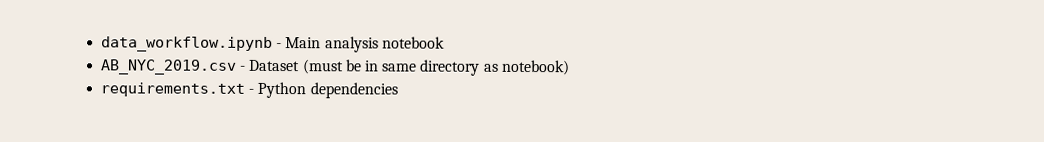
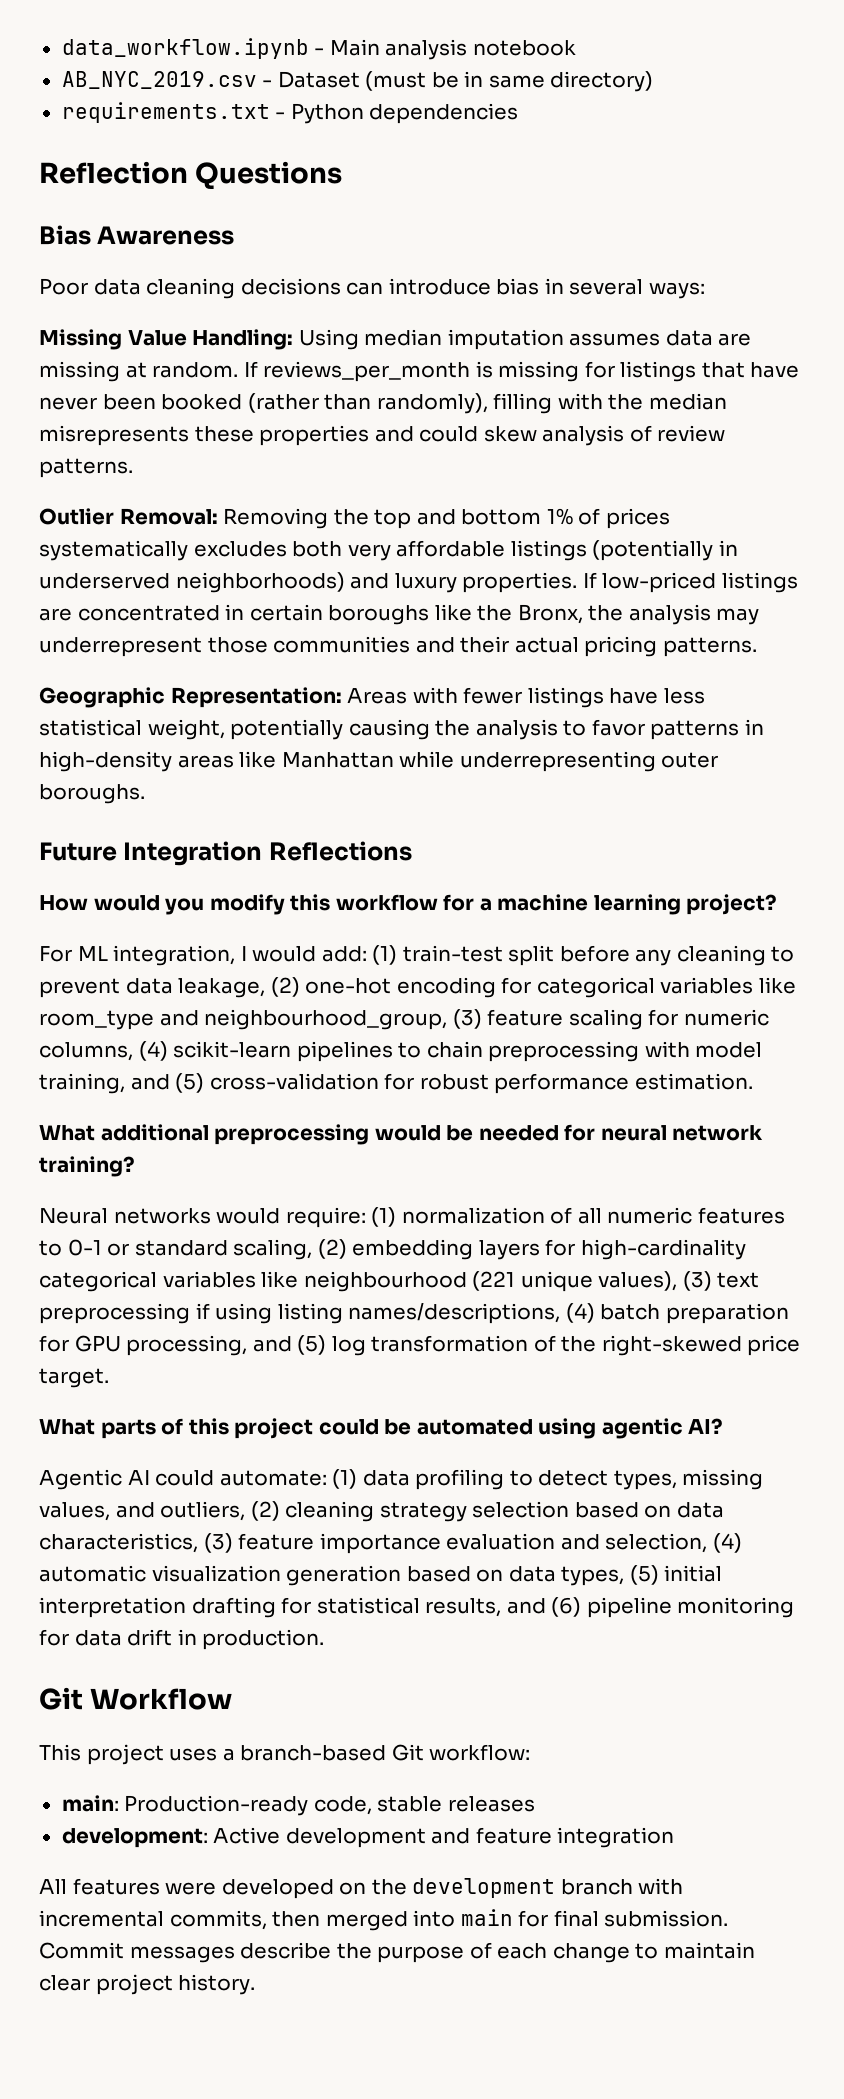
[419,59,570,76] directory as notebook) -> [550,71,654,92] directory)
(398, 90) none -> [39,161,343,189] [39,225,235,245] [39,278,705,299] [39,329,752,350] [39,361,800,382] [39,393,727,414] [39,425,726,446] [39,458,133,478] [39,508,670,529] [39,540,738,561] [39,572,798,593] [39,604,760,625] [39,636,757,657] [39,687,705,708] [39,719,764,740] [39,751,719,772] [39,784,145,804] [39,841,412,866] [39,894,778,915] [39,945,795,966] [39,977,796,998] [39,1009,769,1030] [39,1041,763,1062] [39,1073,753,1094] [39,1124,764,1145] [39,1156,135,1177] [39,1207,785,1228] [39,1239,746,1260] [39,1271,760,1292] [39,1303,789,1324] [39,1335,801,1356] [39,1368,109,1388] [39,1418,724,1439] [39,1469,764,1490] [39,1501,724,1522] [39,1533,742,1554] [39,1565,723,1586] [39,1597,795,1618] [39,1629,325,1650] [39,1687,233,1710] [39,1744,531,1765] [61,1795,535,1816] [61,1827,675,1848] [39,1878,684,1899] [39,1909,729,1931] [39,1942,755,1963] [39,1974,256,1995] // Reflection Questions // Bias Awareness // Poor data cleaning decisions can introduce bias in several ways: // Missing Value Handling: Using median imputation assumes data are missing at random. If reviews_per_month is missing for listings that have never been booked (rather than randomly), filling with the median misrepresents these properties and could skew analysis of review patterns. // Outlier Removal: Removing the top and bottom 1% of prices systematically excludes both very affordable listings (potentially in underserved neighborhoods) and luxury properties. If low-priced listings are concentrated in certain boroughs like the Bronx, the analysis may underrepresent those communities and their actual pricing patterns. // Geographic Representation: Areas with fewer listings have less statistical weight, potentially causing the analysis to favor patterns in high-density areas like Manhattan while underrepresenting outer boroughs. // Future Integration Reflections // How would you modify this workflow for a machine learning project? // For ML integration, I would add: (1) train-test split before any cleaning to prevent data leakage, (2) one-hot encoding for categorical variables like room_type and neighbourhood_group, (3) feature scaling for numeric columns, (4) scikit-learn pipelines to chain preprocessing with model training, and (5) cross-validation for robust performance estimation. // What additional preprocessing would be needed for neural network training? // Neural networks would require: (1) normalization of all numeric features to 0-1 or standard scaling, (2) embedding layers for high-cardinality categorical variables like neighbourhood (221 unique values), (3) text preprocessing if using listing names/descriptions, (4) batch preparation for GPU processing, and (5) log transformation of the right-skewed price target. // What parts of this project could be automated using agentic AI? // Agentic AI could automate: (1) data profiling to detect types, missing values, and outliers, (2) cleaning strategy selection based on data characteristics, (3) feature importance evaluation and selection, (4) automatic visualization generation based on data types, (5) initial interpretation drafting for statistical results, and (6) pipeline monitoring for data drift in production. // Git Workflow // This project uses a branch-based Git workflow: // main: Production-ready code, stable releases // development: Active development and feature integration // All features were developed on the development branch with incremental commits, then merged into main for final submission. Commit messages describe the purpose of each change to maintain clear project history.

